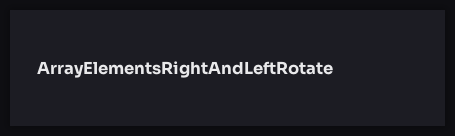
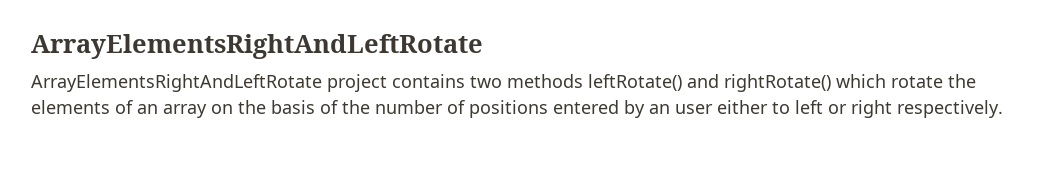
[37,61,333,78] ArrayElementsRightAndLeftRotate -> [31,34,483,59] [31,74,976,92] [31,100,1003,118] ArrayElementsRightAndLeftRotate // ArrayElementsRightAndLeftRotate project contains two methods leftRotate() and rightRotate() which rotate the elements of an array on the basis of the number of positions entered by an user either to left or right respectively.

